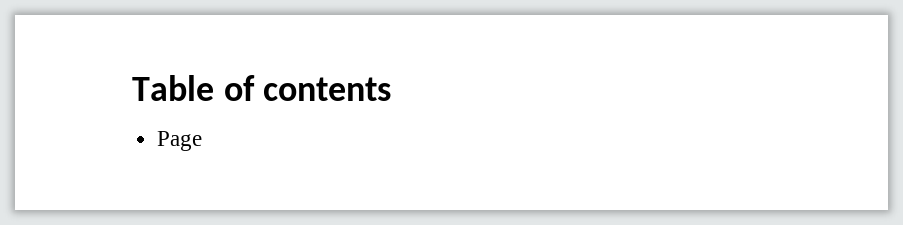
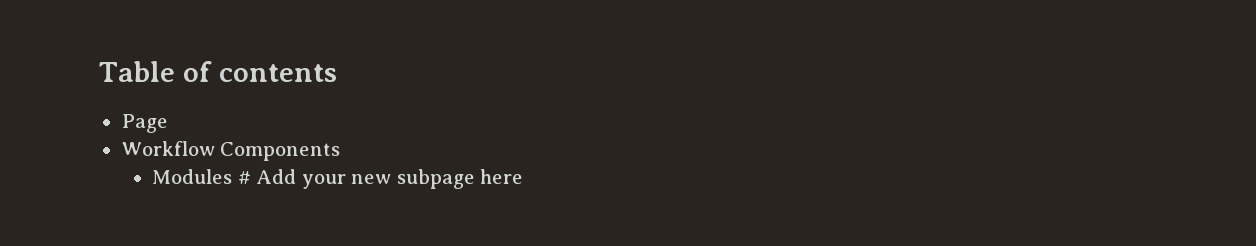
(203, 141) none -> [121,141,341,161] [152,169,524,189] // Workflow Components // Modules # Add your new subpage here

